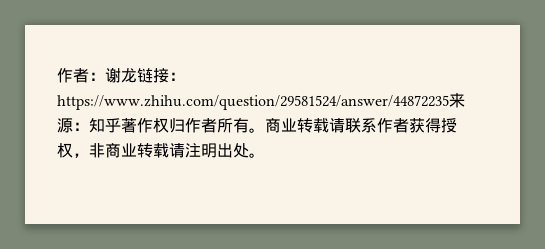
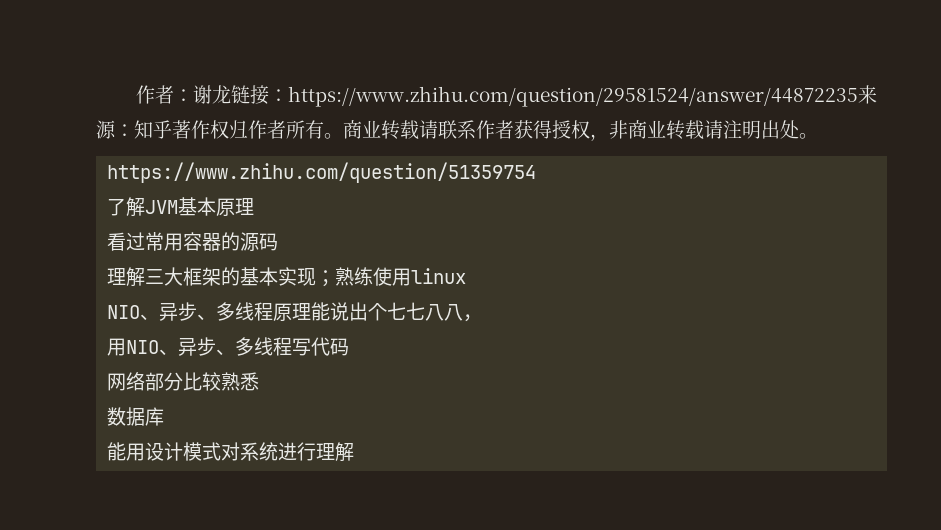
(265, 155) none -> [107,162,537,183] [107,197,255,217] [107,232,279,252] [107,267,467,287] [107,302,483,322] [107,337,350,356] [107,372,260,391] [107,407,165,426] [107,442,355,462] // https://www.zhihu.com/question/51359754 // 了解JVM基本原理 // 看过常用容器的源码 // 理解三大框架的基本实现；熟练使用linux // NIO、异步、多线程原理能说出个七七八八， // 用NIO、异步、多线程写代码 // 网络部分比较熟悉 // 数据库 // 能用设计模式对系统进行理解

